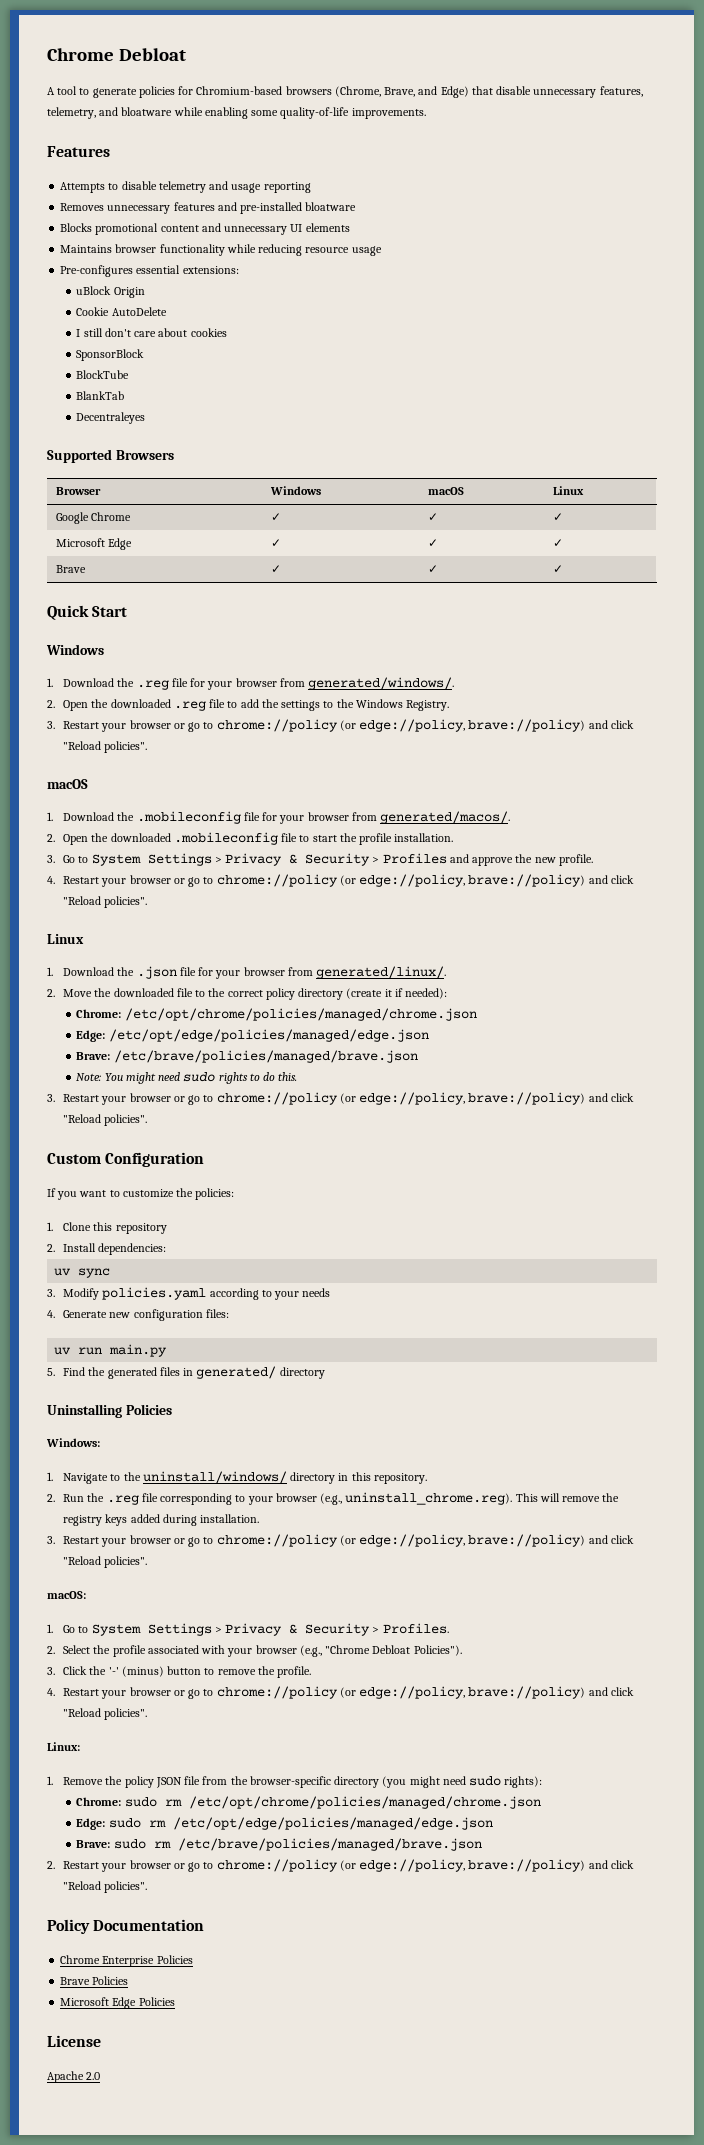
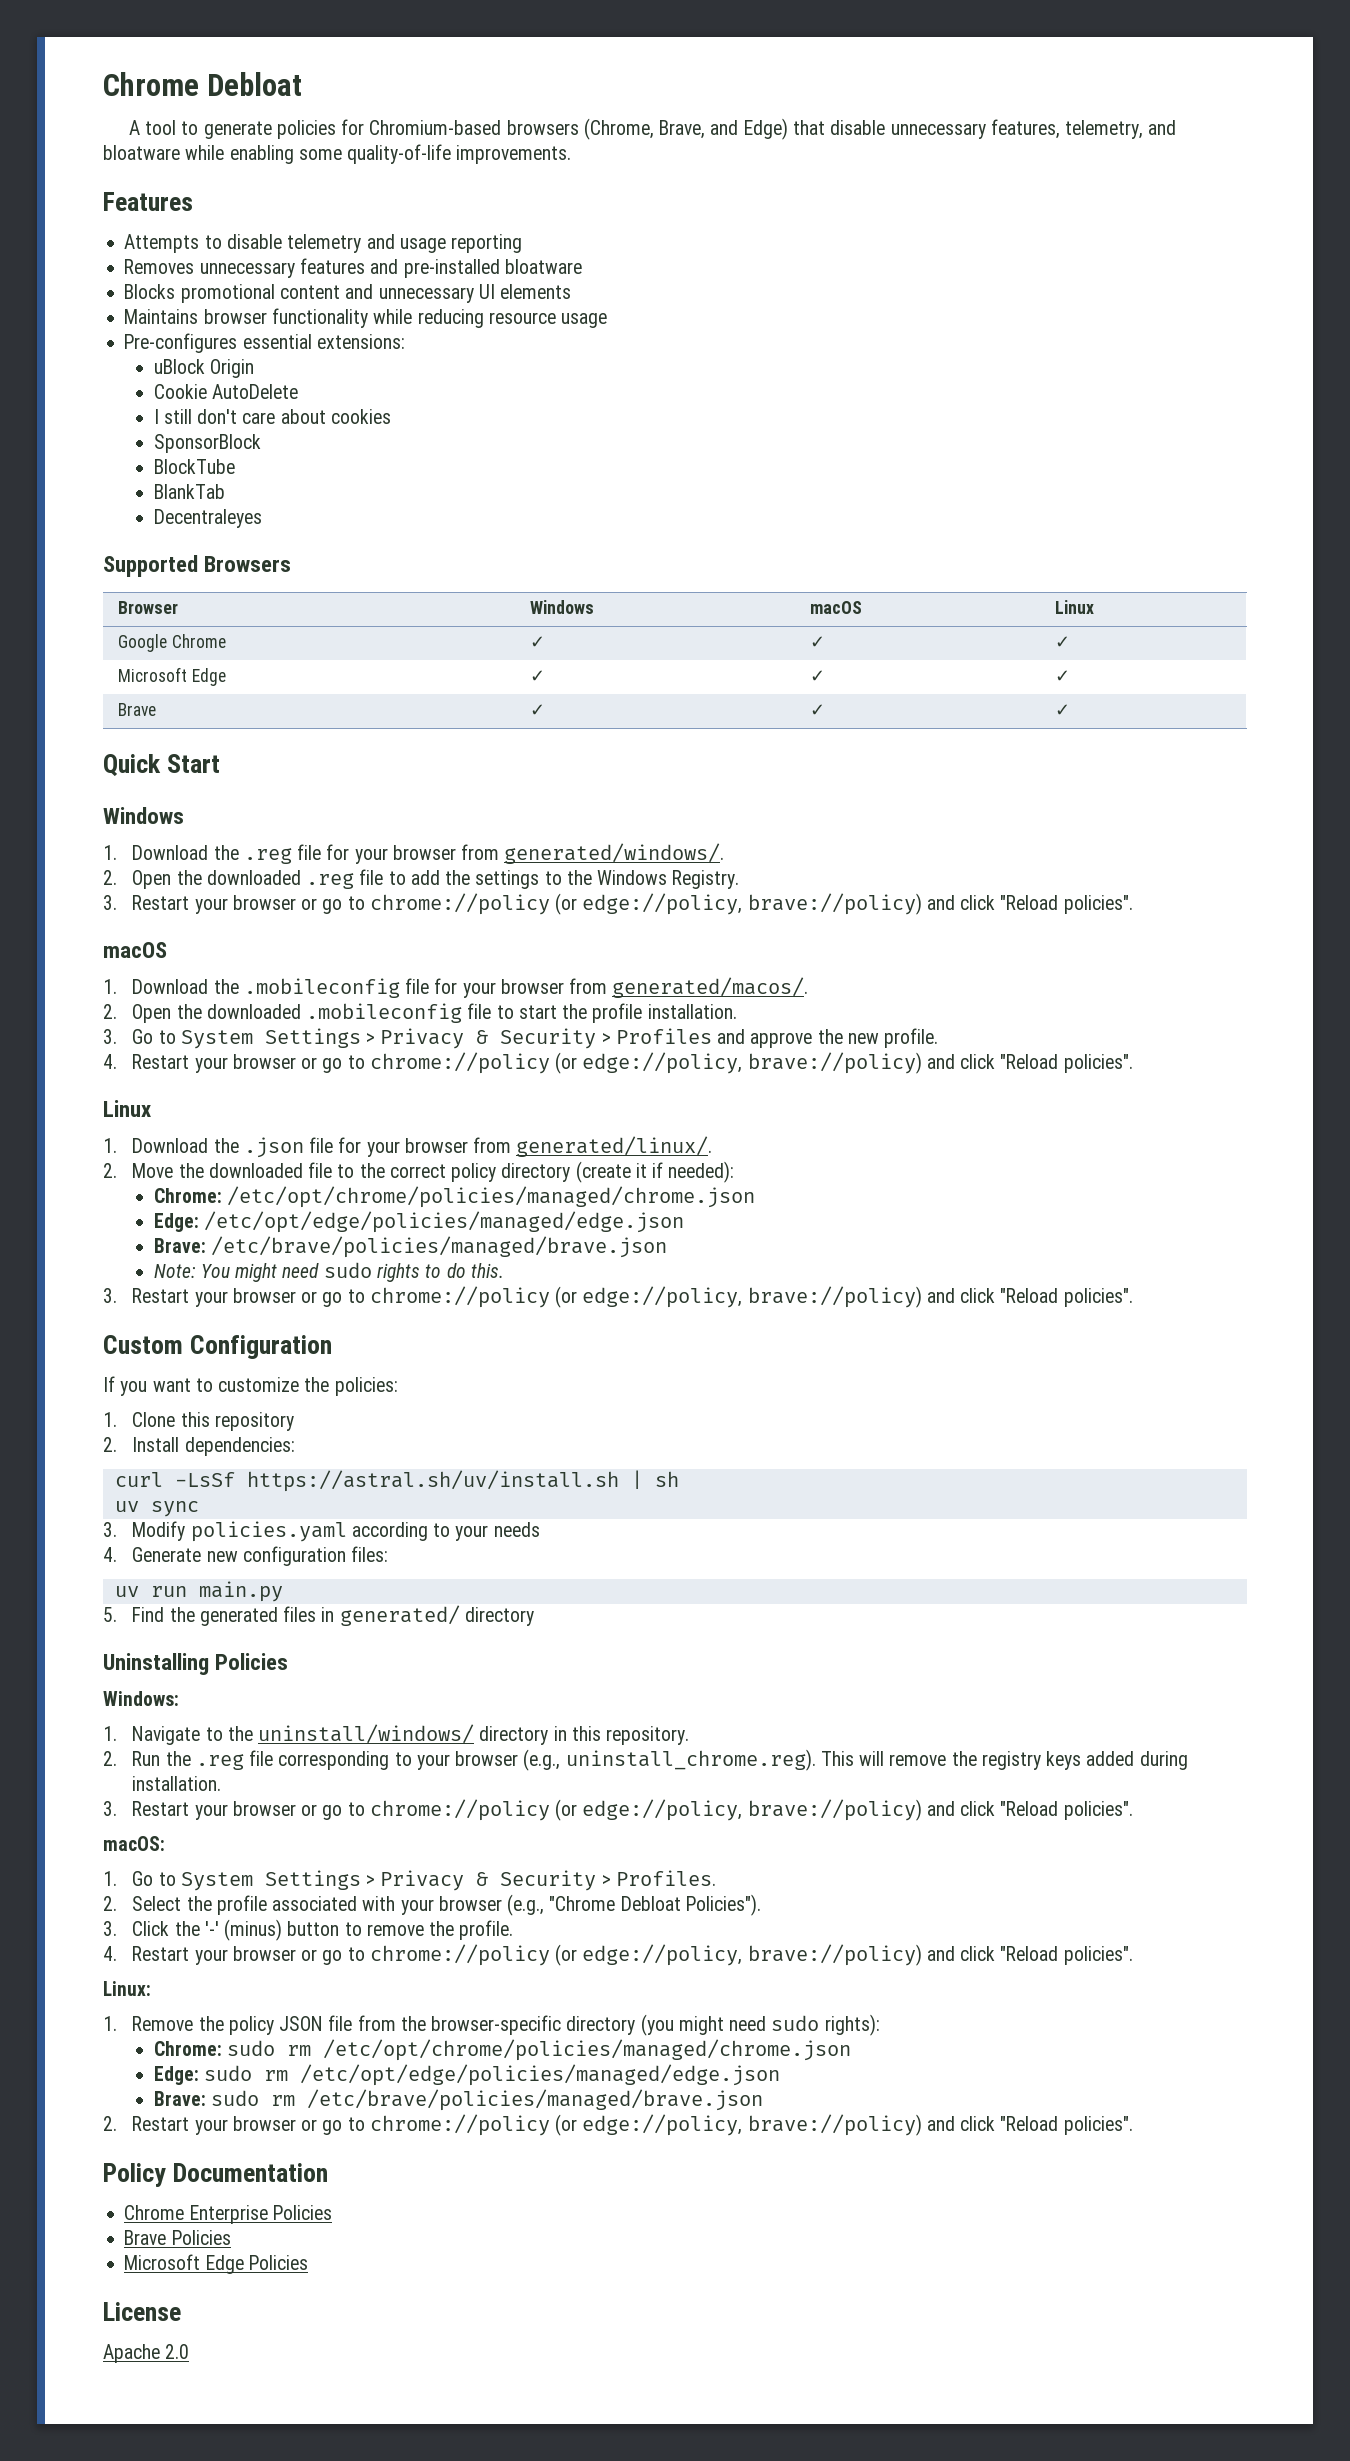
(167, 1249) none -> [114,1470,679,1492] // curl -LsSf https://astral.sh/uv/install.sh | sh

